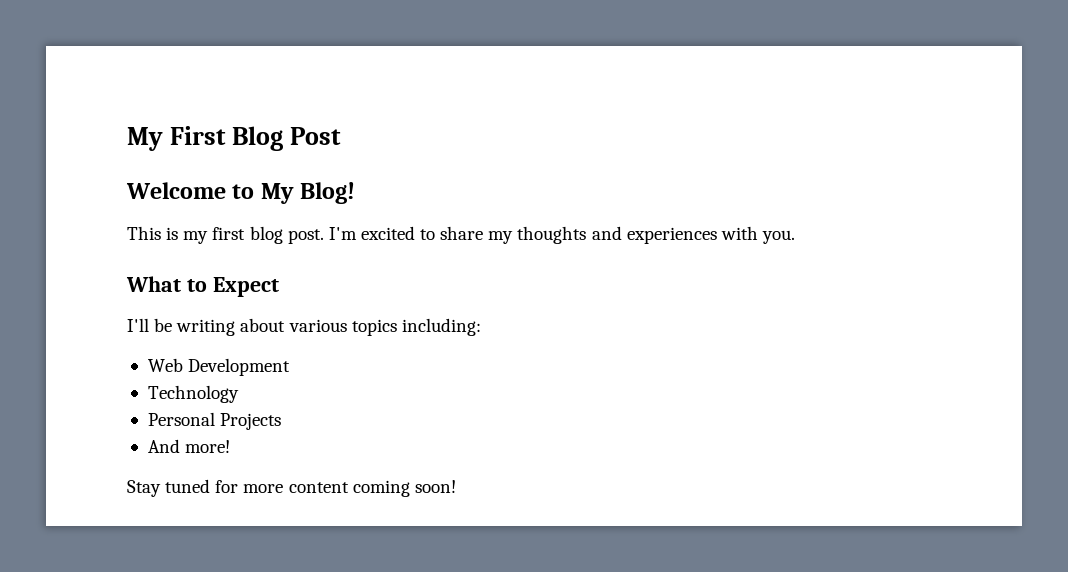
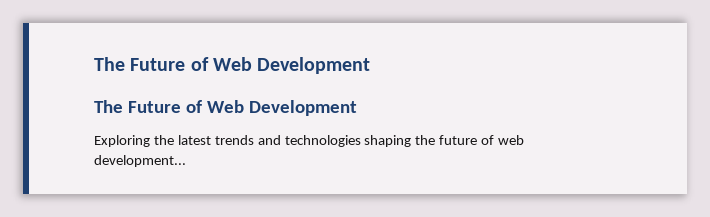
[127,126,342,151] [126,182,356,204] [127,226,795,244] [126,276,279,297] [127,318,481,336] [147,358,291,376] [147,385,239,403] [147,412,282,430] [147,439,231,453] [127,479,456,497] My First Blog Post // Welcome to My Blog! // This is my first blog post. I'm excited to share my thoughts and experiences with you. // What to Expect // I'll be writing about various topics including: // Web Development // Technology // Personal Projects // And more! // Stay tuned for more content coming soon! -> [94,57,371,74] [94,100,357,116] [94,135,525,147] [94,155,186,167] The Future of Web Development // The Future of Web Development // Exploring the latest trends and technologies shaping the future of web development...

